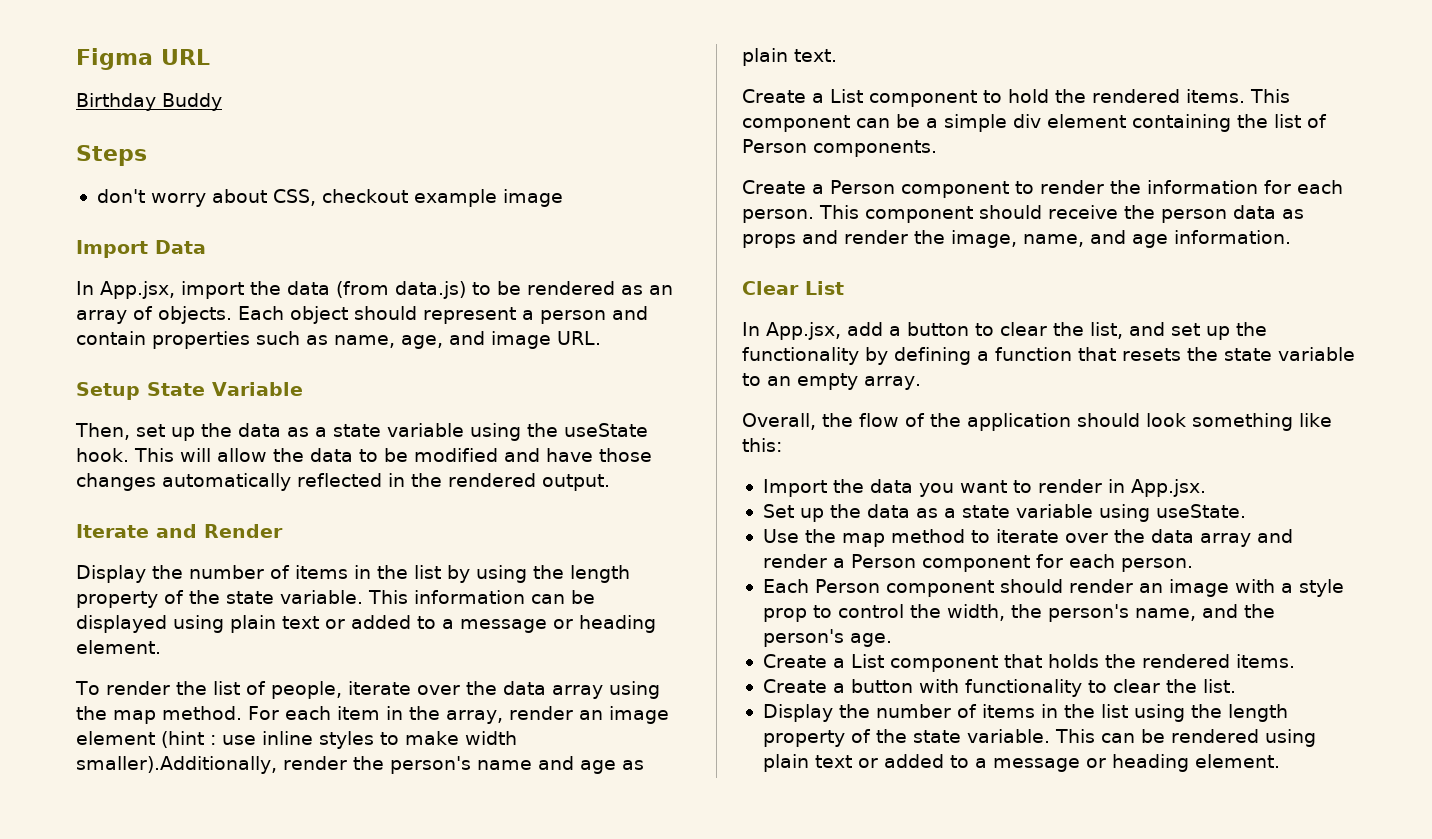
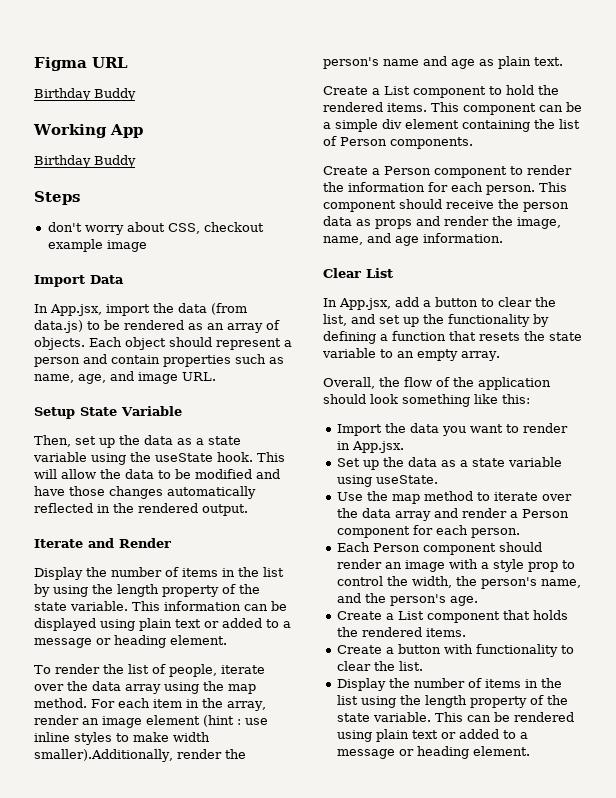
(222, 102) none -> [33,124,143,138] [34,155,136,168] // Working App // Birthday Buddy

